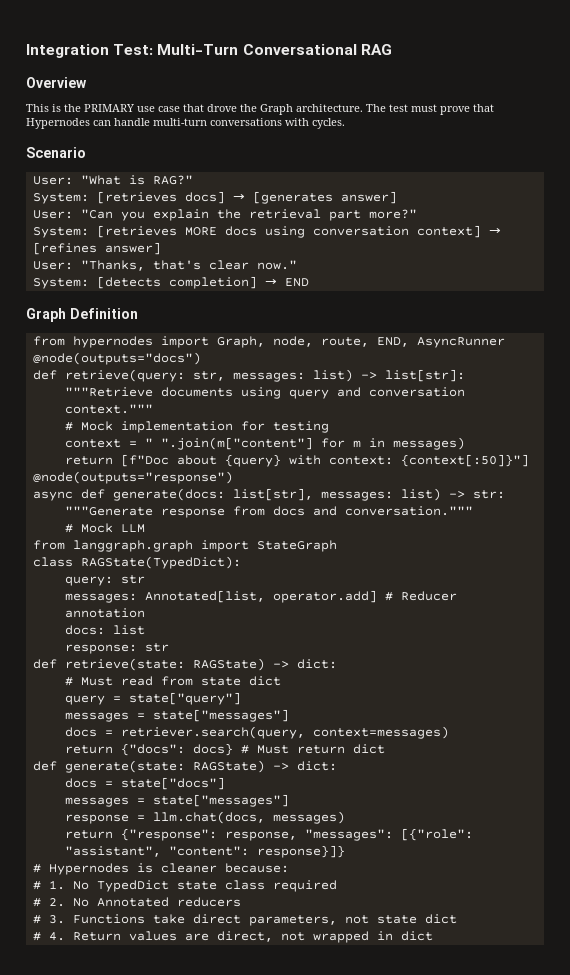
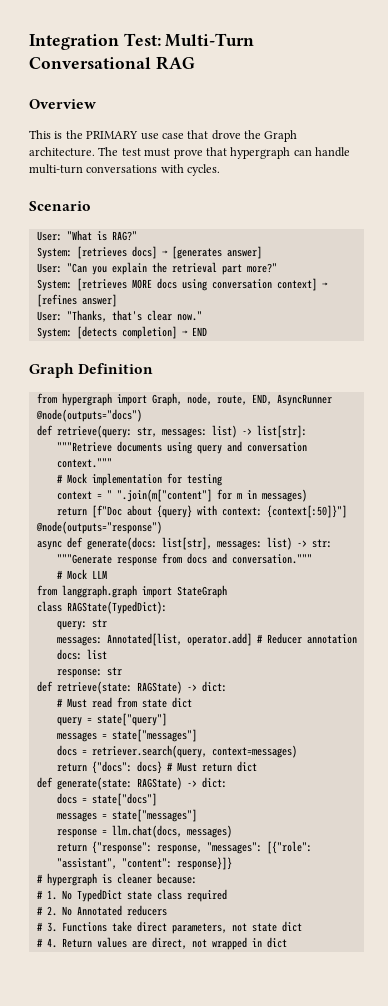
[26,118,90,129] Hypernodes -> [230,147,291,159] hypergraph
[72,336,153,348] hypernodes -> [61,393,112,406] hypergraph
[48,863,129,875] Hypernodes -> [46,873,97,886] hypergraph

